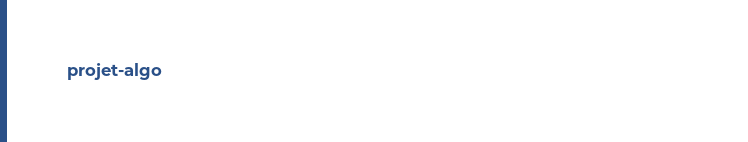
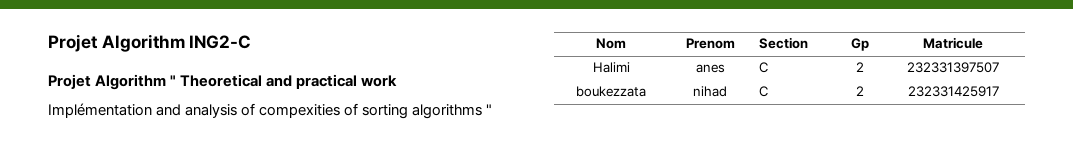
[67,63,162,80] projet-algo -> [48,34,252,52] [48,74,398,90] [48,103,493,119] [596,38,626,49] [685,38,735,49] [758,37,808,49] [850,38,869,51] [923,37,983,49] [592,62,630,73] [695,64,725,73] [758,62,768,73] [855,62,864,72] [907,62,999,73] [576,86,646,97] [693,86,727,97] [758,86,768,97] [855,86,864,96] [907,86,999,97] Projet Algorithm ING2-C // Projet Algorithm " Theoretical and practical work // Implémentation and analysis of compexities of sorting algorithms " // Nom | Prenom | Section | Gp | Matricule // Halimi | anes | C | 2 | 232331397507 // boukezzata | nihad | C | 2 | 232331425917

